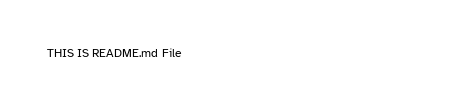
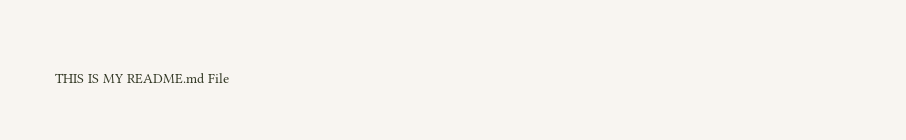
(90, 53) none -> [103,74,124,83] MY

